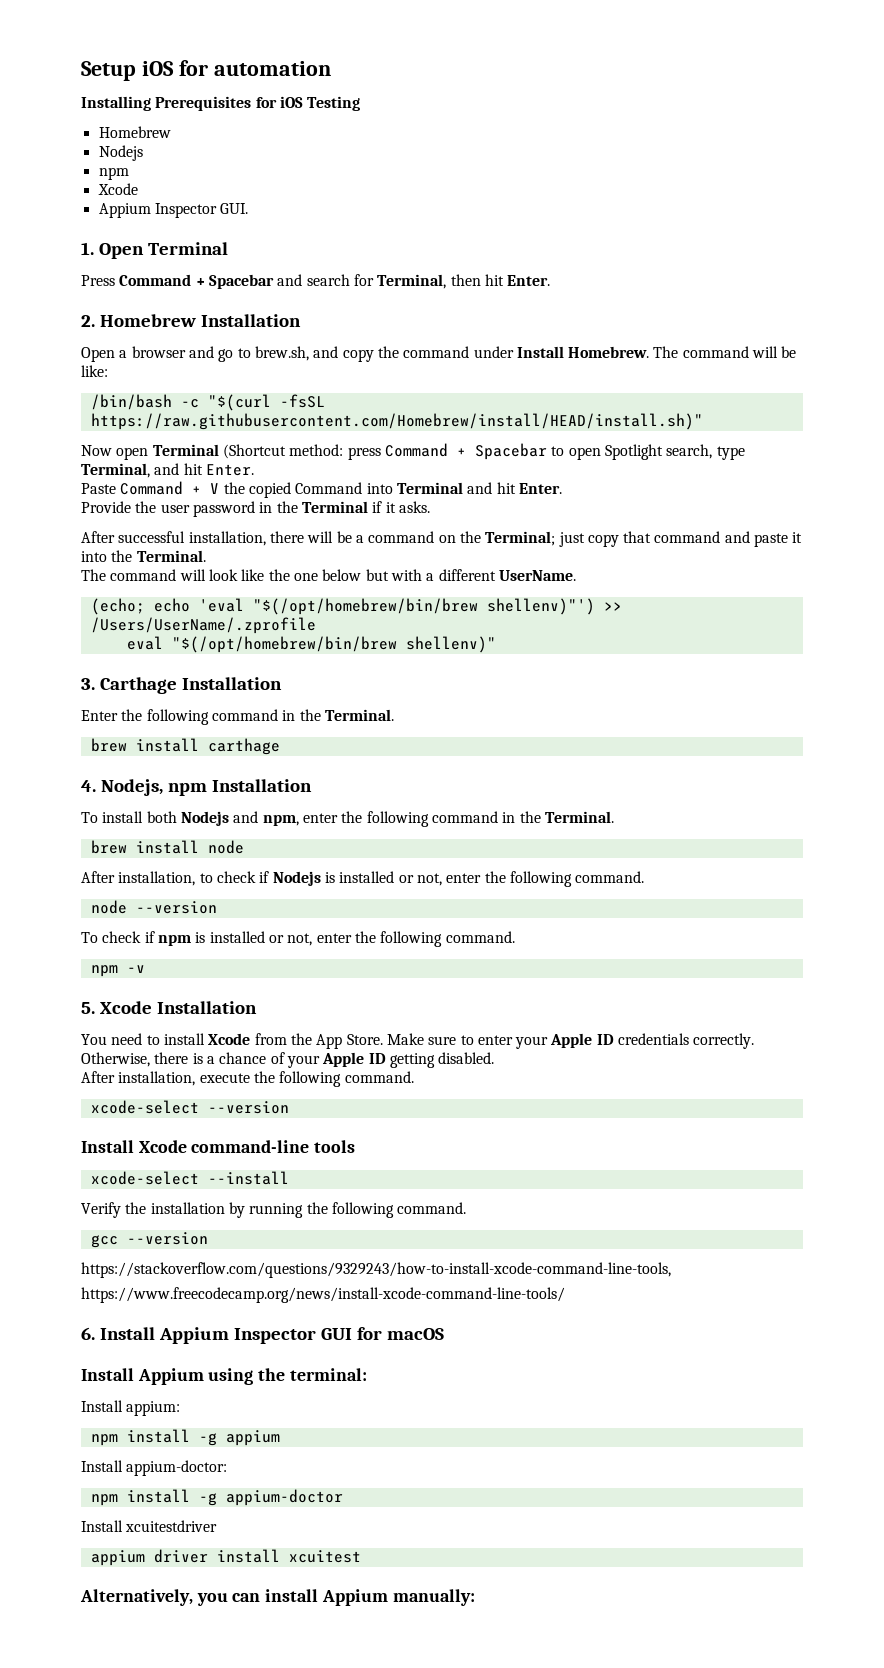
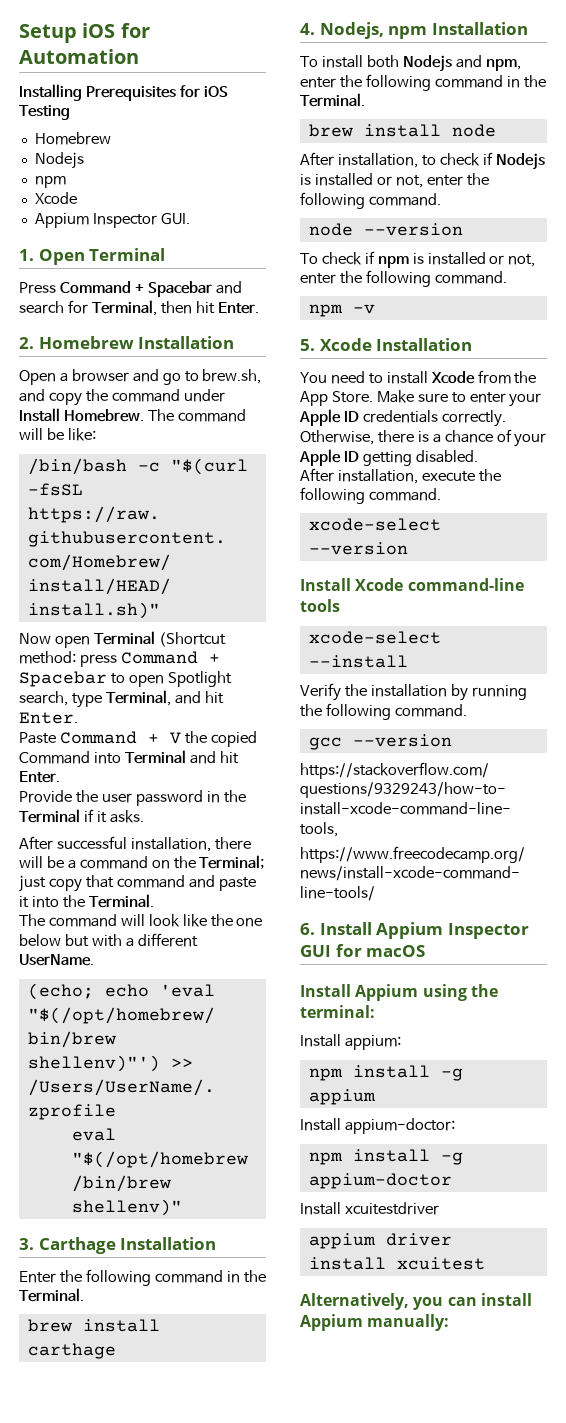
[213,61,331,76] automation -> [19,49,139,64] Automation

